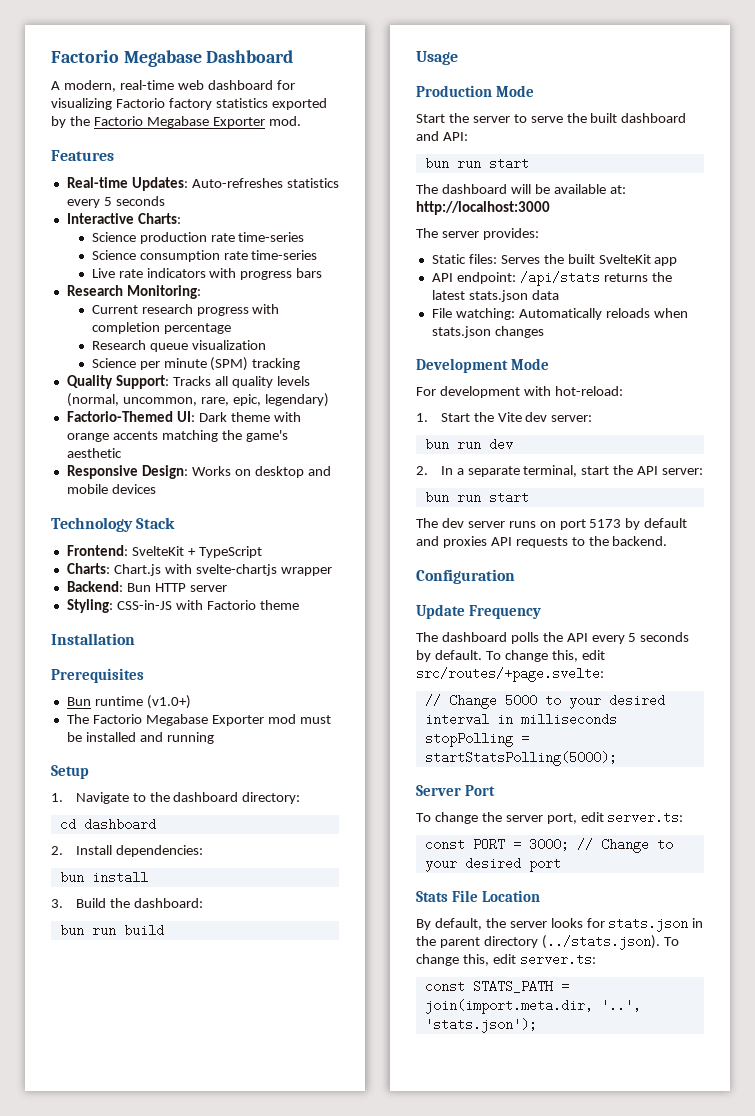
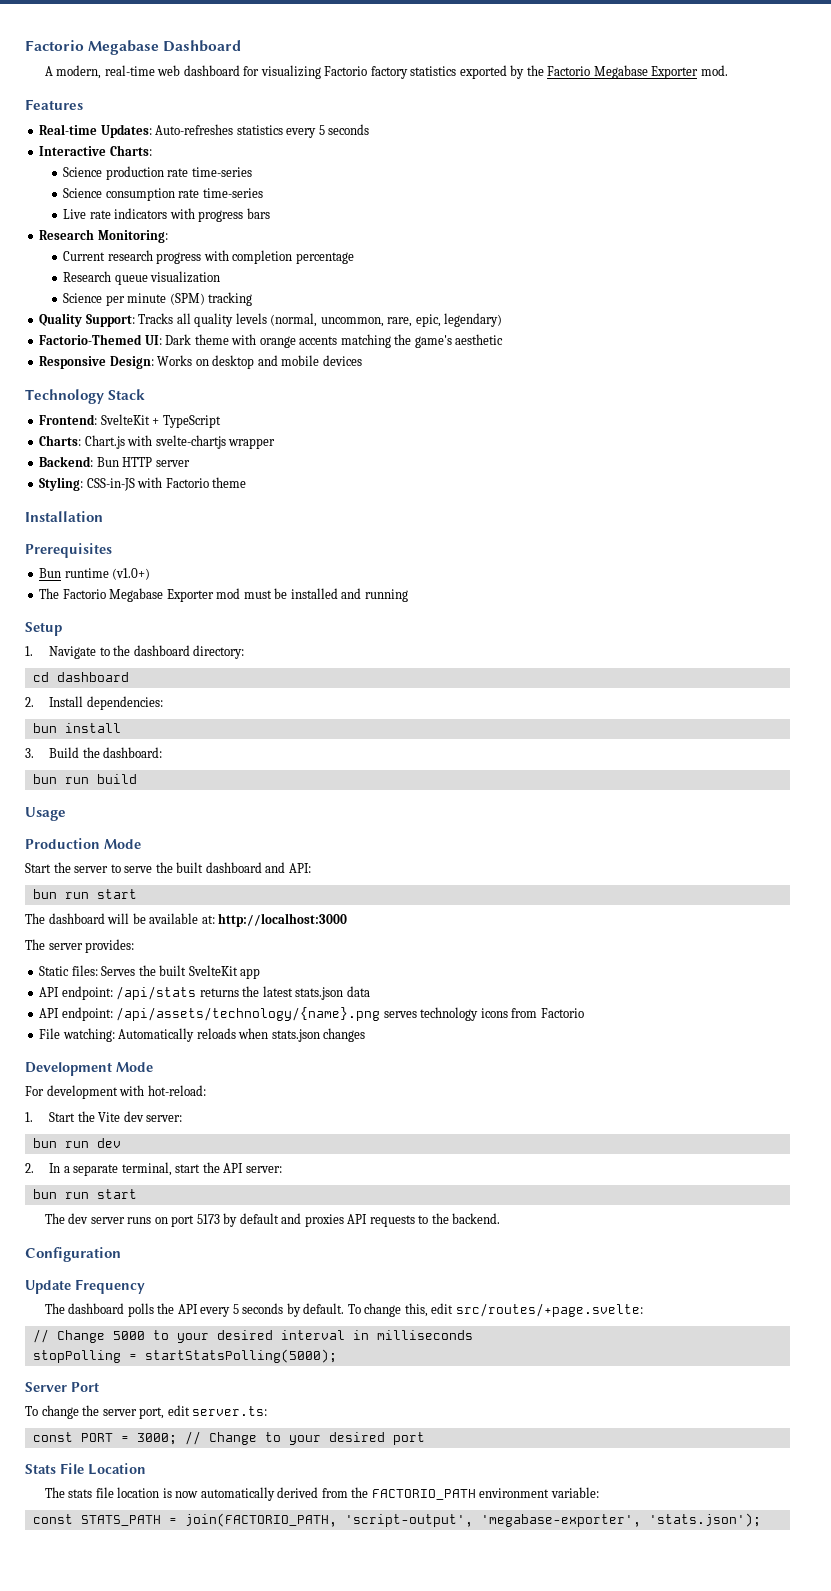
(559, 295) none -> [39,1007,584,1021] // API endpoint: /api/assets/technology/{name}.png serves technology icons from Factorio
[416,917,704,932] [416,935,679,950] [416,953,596,966] By default, the server looks for stats.json in the parent directory (../stats.json). To change this, edit server.ts: -> [44,1487,599,1501] The stats file location is now automatically derived from the FACTORIO_PATH environment variable:
[424,999,641,1014] join(import.meta.dir, '..', -> [184,1513,641,1527] join(FACTORIO_PATH, 'script-output', 'megabase-exporter',

